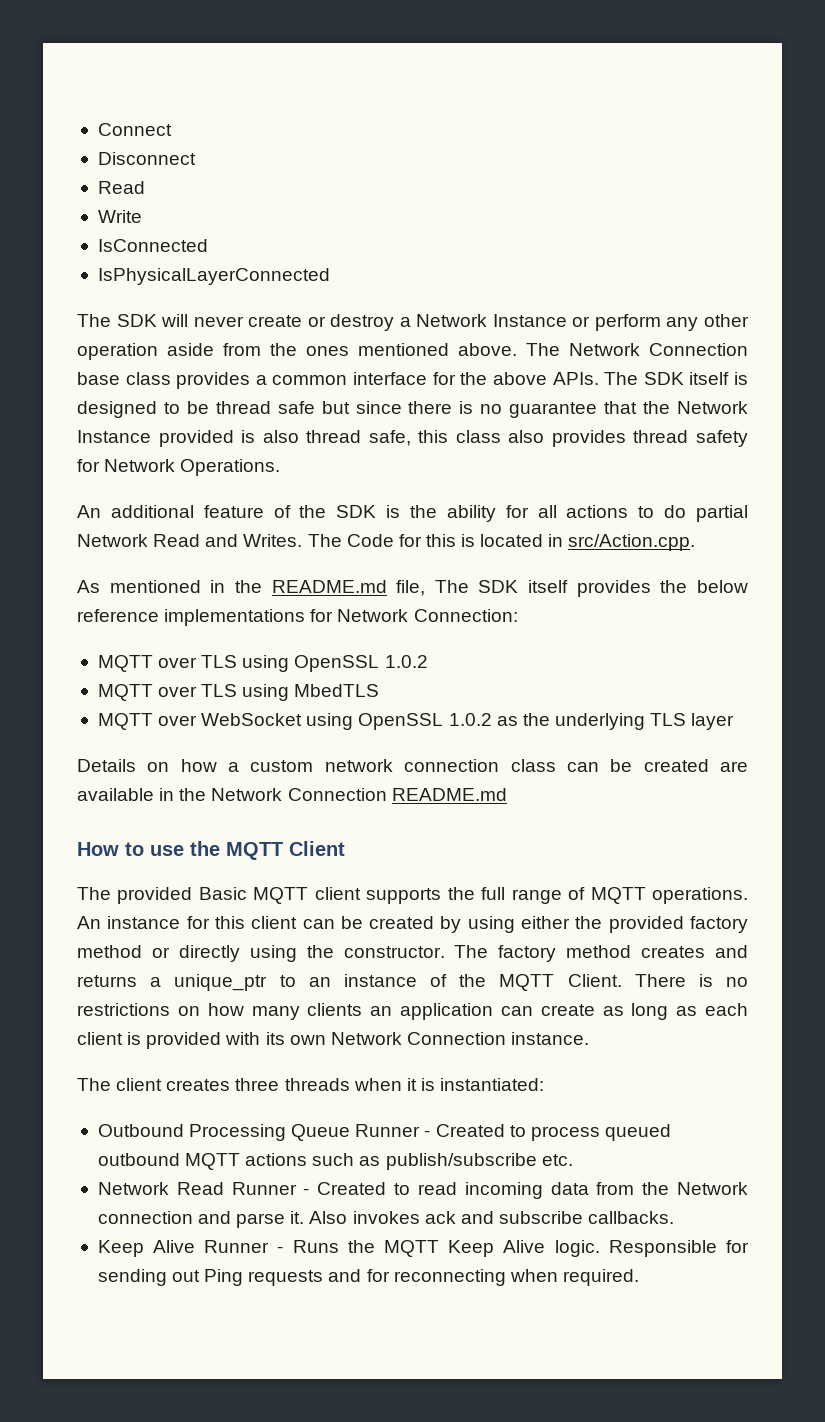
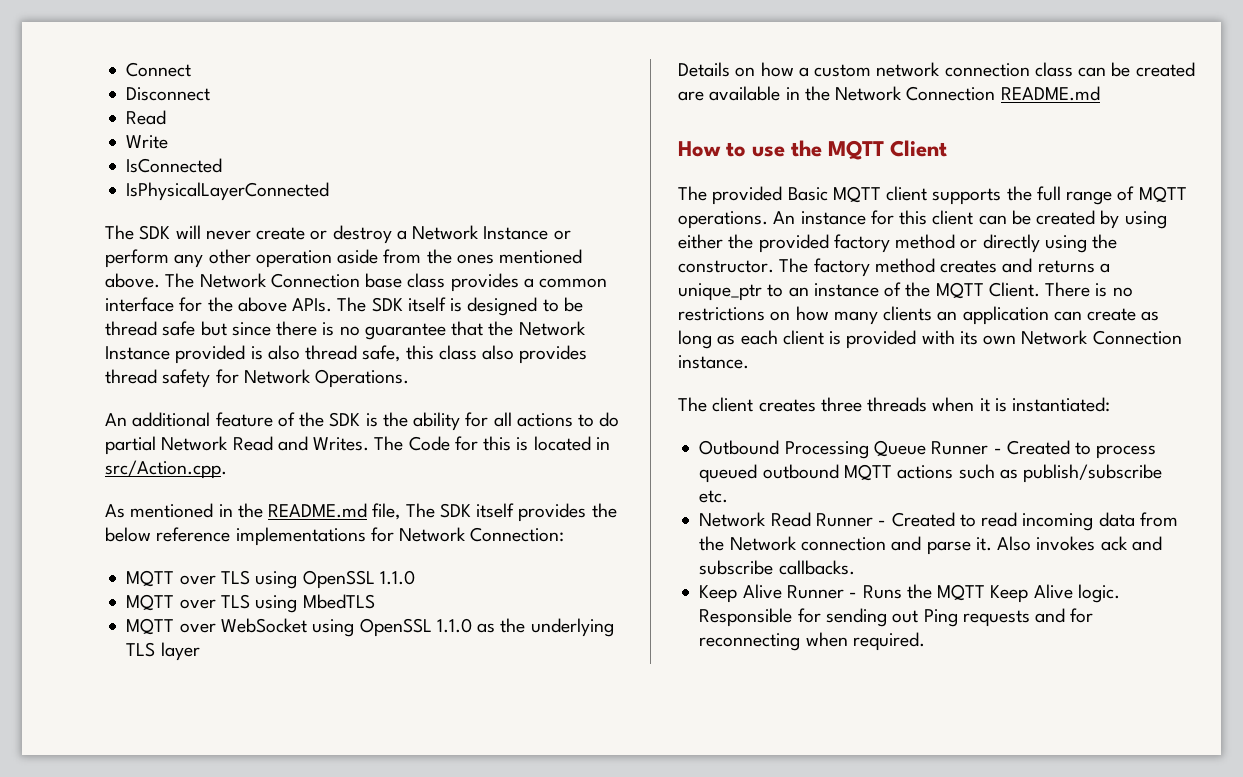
[384,655,428,668] 1.0.2 -> [379,570,415,585] 1.1.0
[448,713,492,726] 1.0.2 -> [436,618,472,633] 1.1.0

